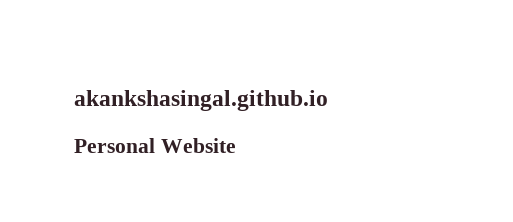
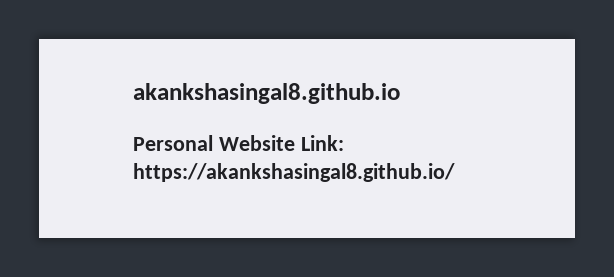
[74,90,328,111] akankshasingal.github.io -> [133,83,400,104] akankshasingal8.github.io
(236, 145) none -> [300,135,344,151] [133,163,455,182] Link: https://akankshasingal8.github.io/

